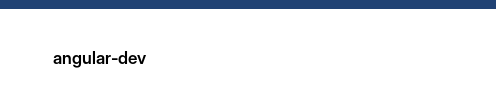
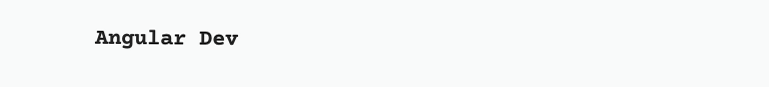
[53,51,147,68] angular-dev -> [93,28,240,50] Angular Dev

